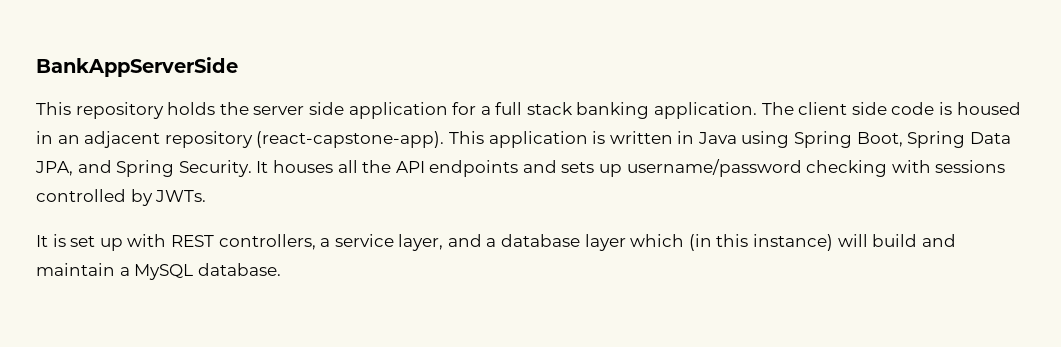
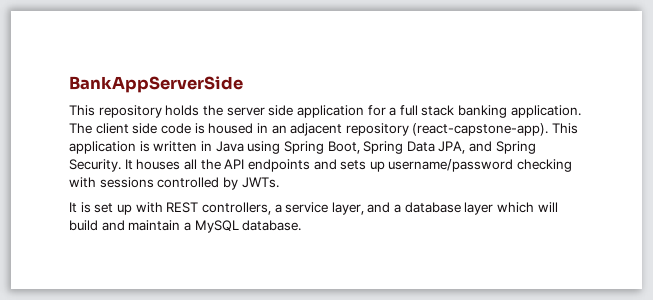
[688,234,834,251] (in this instance) -> (535, 207) none

